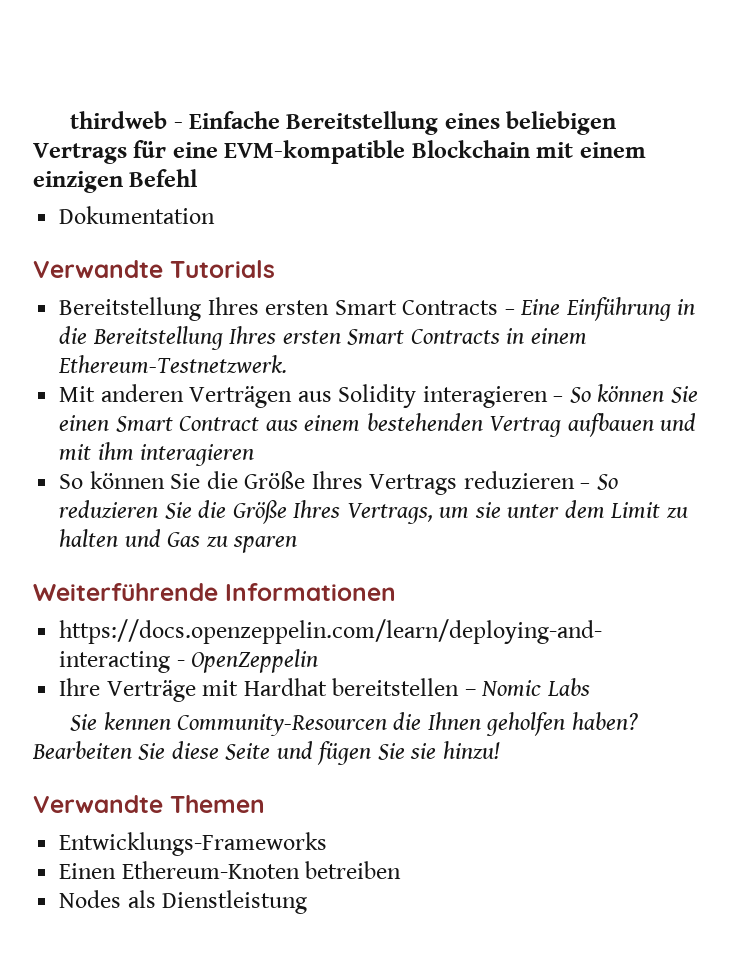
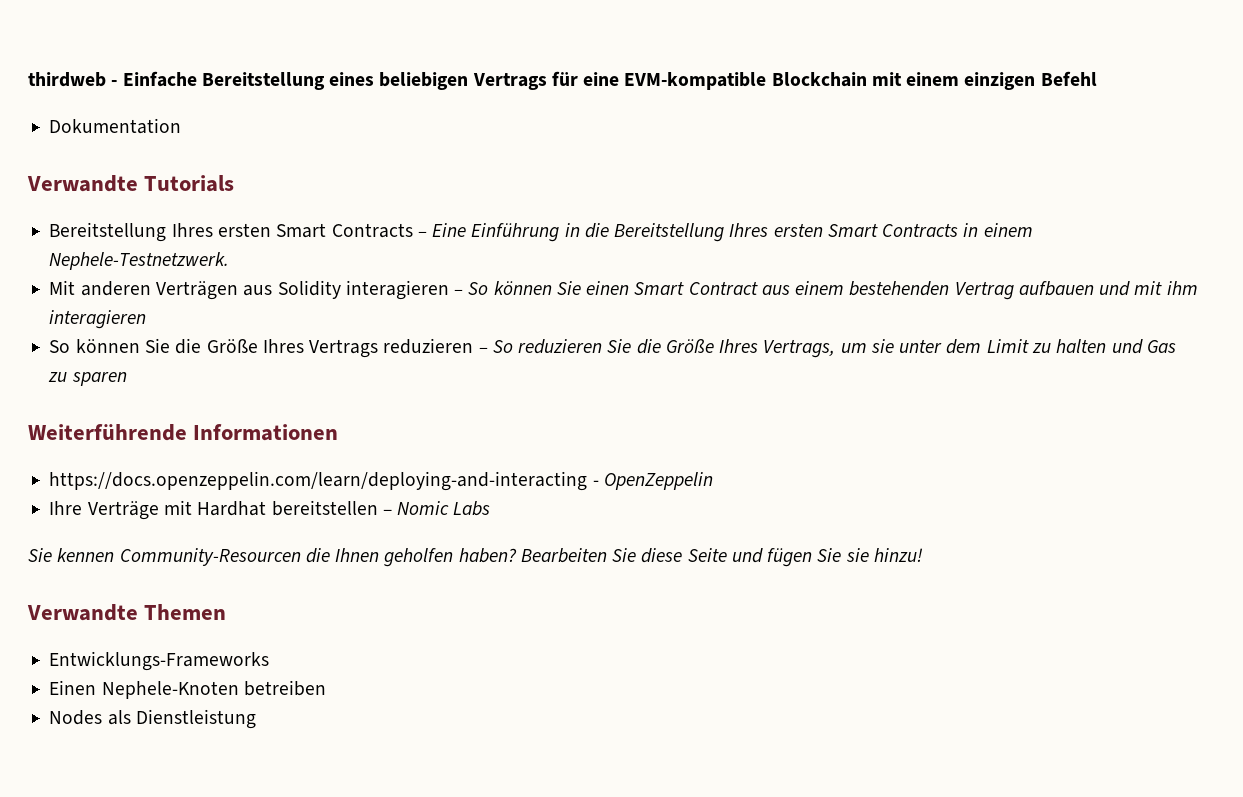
[58,355,288,373] Ethereum-Testnetzwerk. -> [49,252,230,270] Nephele-Testnetzwerk.
[121,861,300,879] Ethereum-Knoten -> [101,681,239,699] Nephele-Knoten

